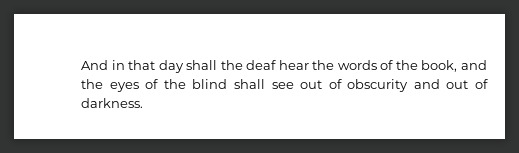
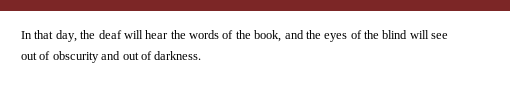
[81,60,218,73] And in that day shall -> [21,30,77,42] In that day,
(277, 65) none -> [123,30,143,39] will
[233,79,265,89] shall -> [409,30,429,39] will

